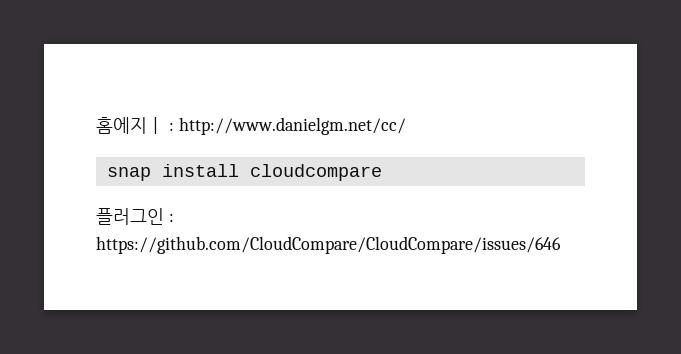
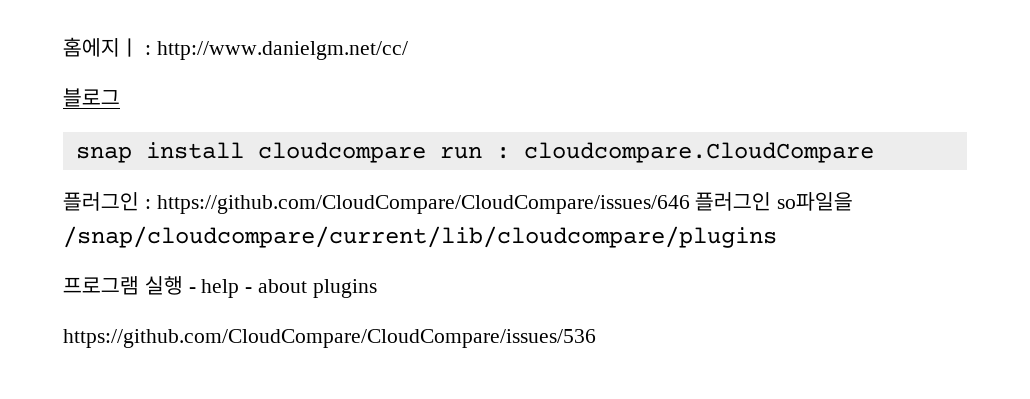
(406, 126) none -> [63,88,120,107] // 블로그
(382, 172) none -> [439,142,874,163] run : cloudcompare.CloudCompare
(561, 245) none -> [695,192,854,211] [63,226,777,248] [63,276,377,298] [63,329,596,348] 플러그인 so파일을 /snap/cloudcompare/current/lib/cloudcompare/plugins // 프로그램 실행 - help - about plugins // https://github.com/CloudCompare/CloudCompare/issues/536

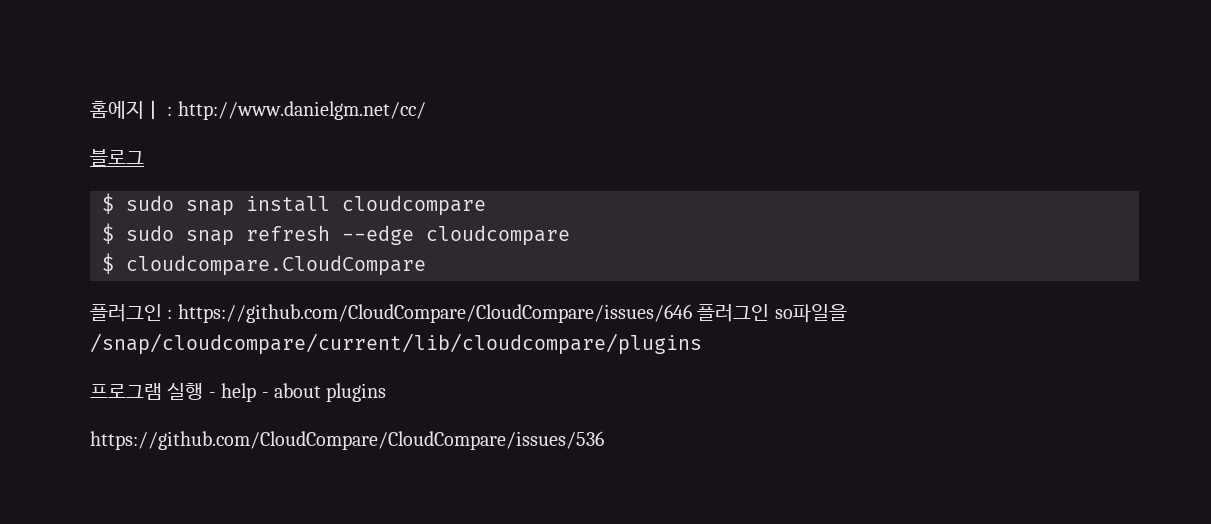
(120, 97) none -> [102,193,174,214] $ sudo
[439,146,510,159] run : -> [102,223,570,246] [102,253,114,274] // $ sudo snap refresh --edge cloudcompare // $

